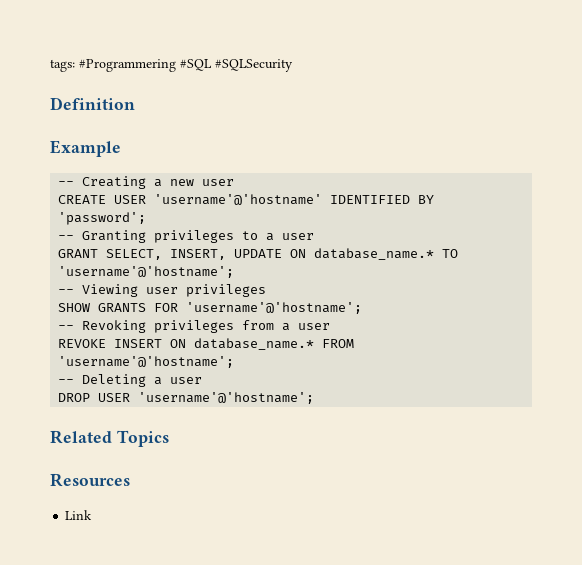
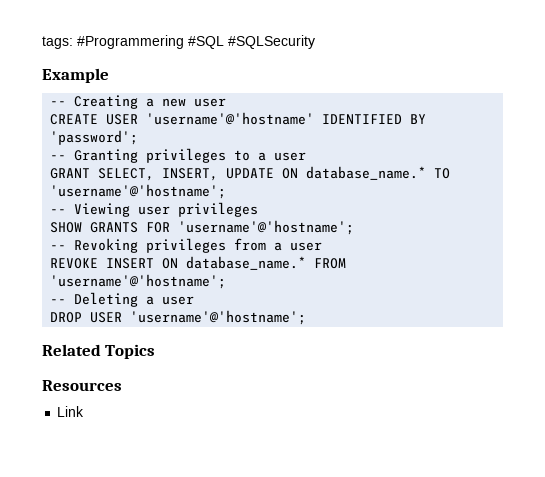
[50,97,135,110] // Definition -> (315, 42) none

